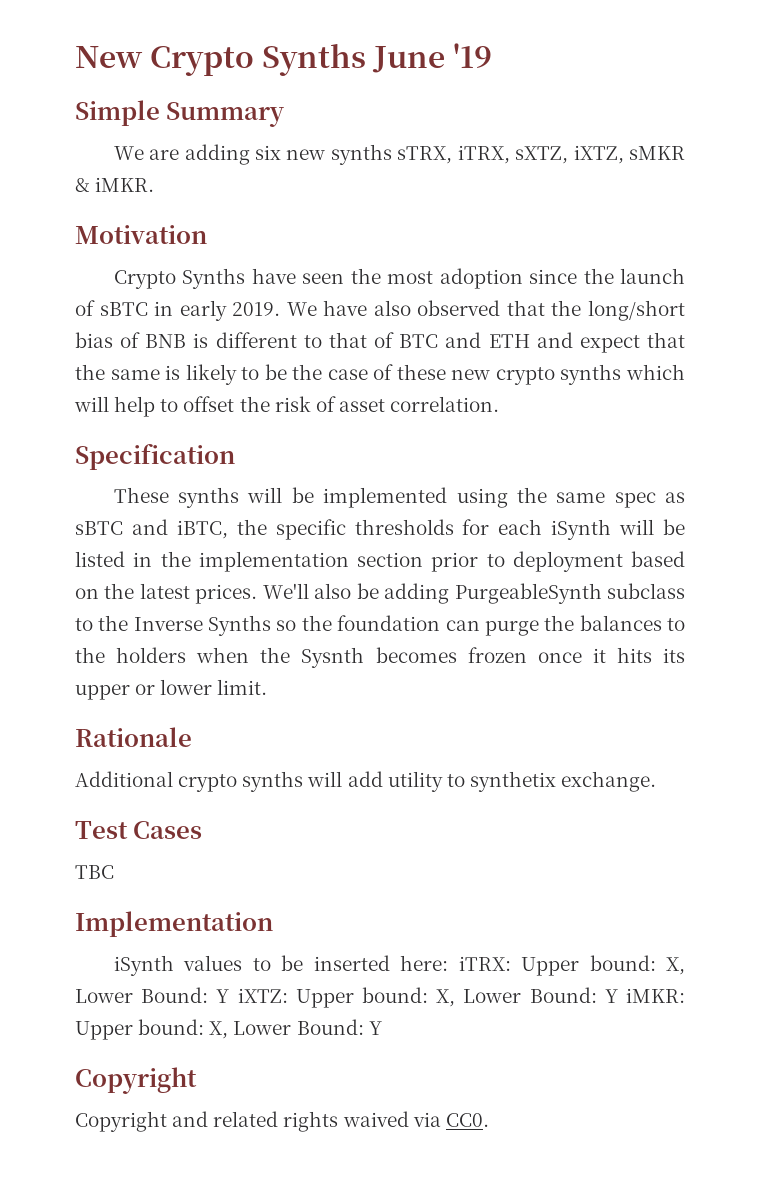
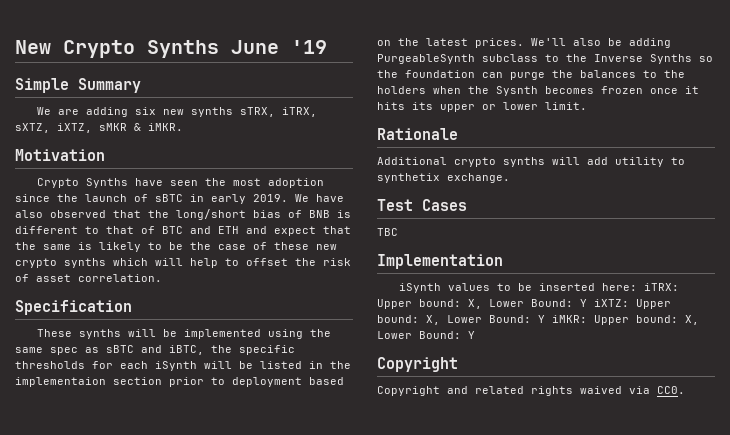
[198,551,349,572] implementation -> [15,377,106,387] implementaion

